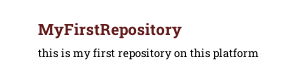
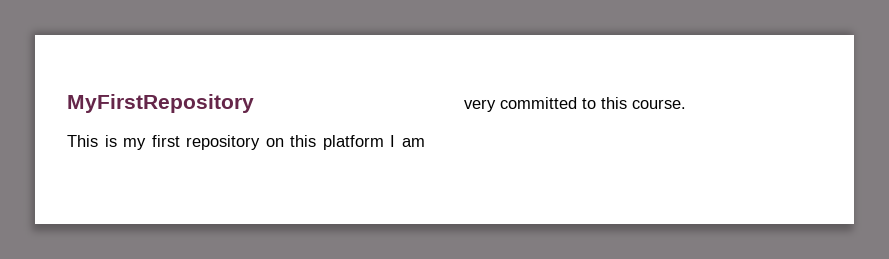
[38,48,58,58] this -> [67,135,98,147] This
(259, 54) none -> [390,135,425,147] [464,97,686,112] I am very committed to this course.

